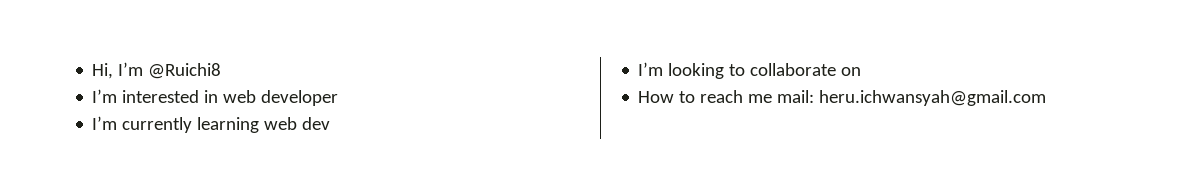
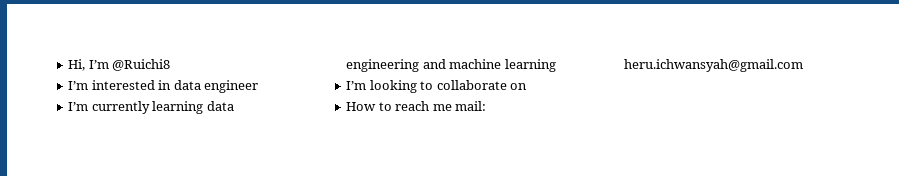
[223,90,339,106] web developer -> [173,80,259,93] data engineer
[264,117,331,130] web dev -> [206,101,234,111] [346,59,556,72] data engineering and machine learning

